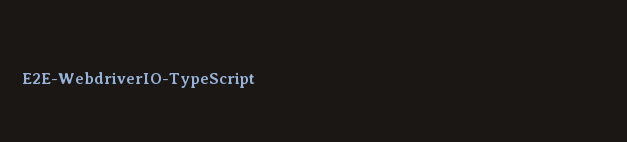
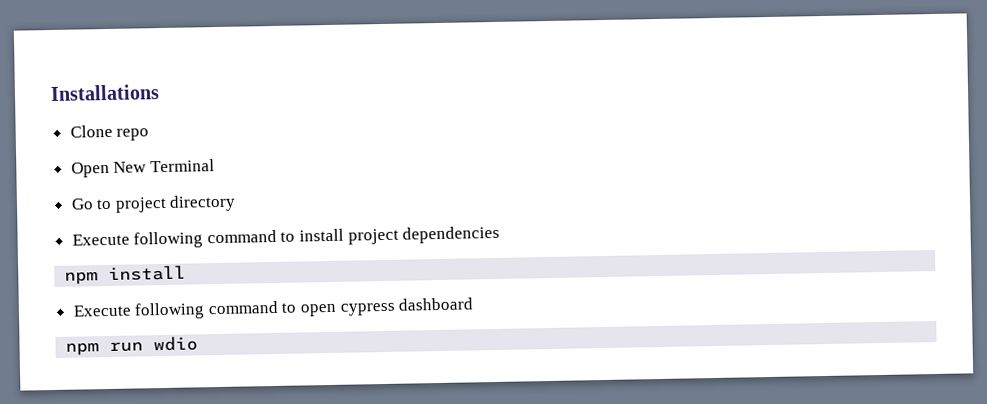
[22,72,255,88] E2E-WebdriverIO-TypeScript -> [50,84,160,102] [69,124,150,141] [70,159,215,178] [70,194,237,213] [71,225,501,249] [64,265,187,285] [72,297,474,320] [65,336,199,356] Installations // Clone repo // Open New Terminal // Go to project directory // Execute following command to install project dependencies // npm install // Execute following command to open cypress dashboard // npm run wdio

